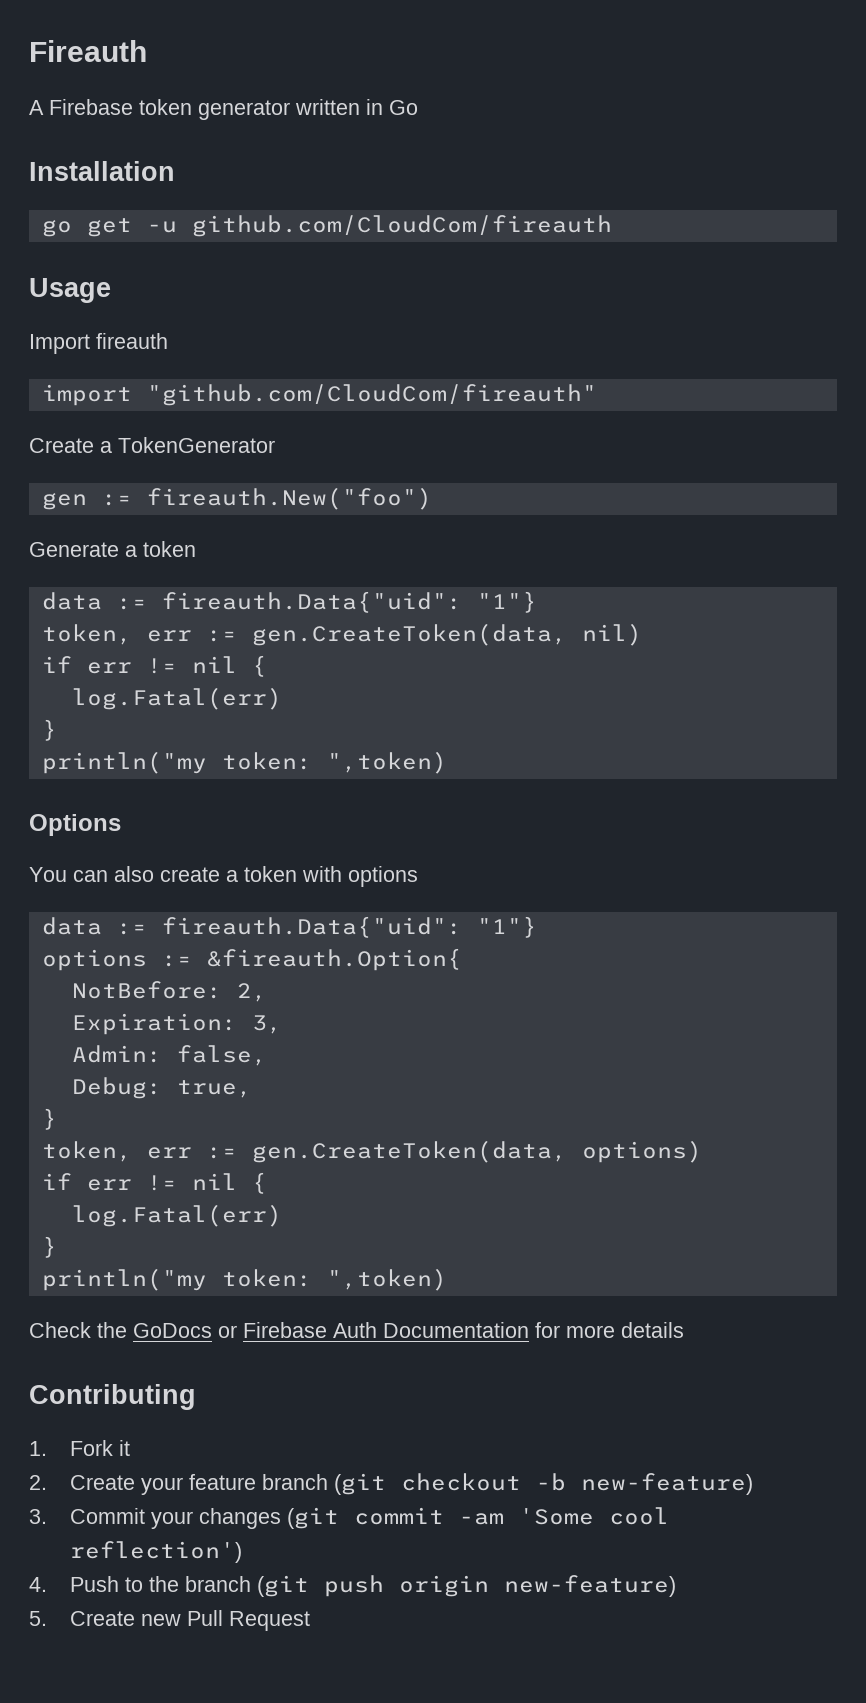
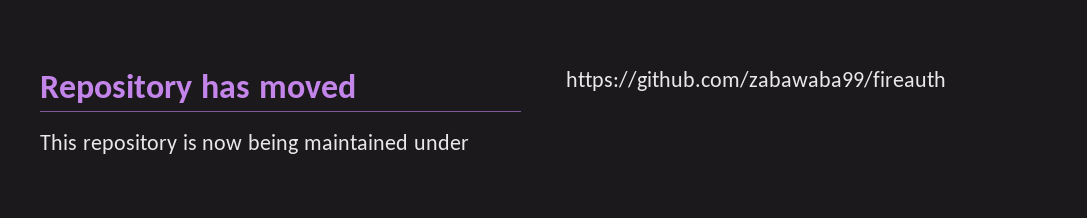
[29,40,147,62] [29,99,418,120] [29,161,175,181] [41,215,612,237] [29,278,111,303] [29,333,168,354] [41,384,597,406] [29,437,275,453] [41,487,432,510] [29,541,196,557] [41,591,537,613] [41,623,642,646] [41,655,267,677] [71,687,282,710] [41,719,57,741] [41,751,447,774] [29,814,121,836] [29,866,418,887] [41,916,537,938] [41,948,462,971] [71,981,267,1002] [71,1013,282,1035] [71,1045,267,1066] [71,1077,252,1099] [41,1108,57,1130] [41,1140,702,1163] [41,1172,267,1194] [71,1204,282,1227] [41,1236,57,1258] [41,1268,447,1291] [29,1322,684,1338] [29,1384,196,1410] [29,1440,130,1456] [29,1473,753,1495] [29,1507,669,1529] [69,1541,242,1563] [29,1575,676,1597] [29,1610,310,1631] Fireauth // A Firebase token generator written in Go // Installation // go get -u github.com/CloudCom/fireauth // Usage // Import fireauth // import "github.com/CloudCom/fireauth" // Create a TokenGenerator // gen := fireauth.New("foo") // Generate a token // data := fireauth.Data{"uid": "1"} // token, err := gen.CreateToken(data, nil) // if err != nil { // log.Fatal(err) // } // println("my token: ",token) // Options // You can also create a token with options // data := fireauth.Data{"uid": "1"} // options := &fireauth.Option{ // NotBefore: 2, // Expiration: 3, // Admin: false, // Debug: true, // } // token, err := gen.CreateToken(data, options) // if err != nil { // log.Fatal(err) // } // println("my token: ",token) // Check the GoDocs or Firebase Auth Documentation for more details // Contributing // 1. Fork it // 2. Create your feature branch (git checkout -b new-feature) // 3. Commit your changes (git commit -am 'Some cool reflection') // 4. Push to the branch (git push origin new-feature) // 5. Create new Pull Request -> [40,74,357,103] [40,134,469,154] [566,71,946,91] Repository has moved // This repository is now being maintained under https://github.com/zabawaba99/fireauth

